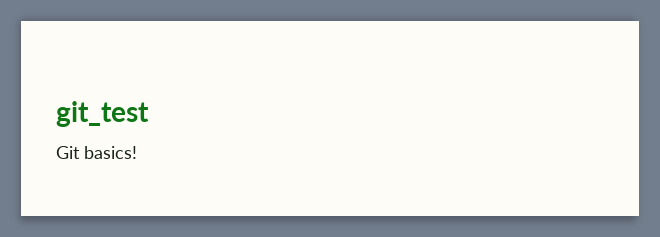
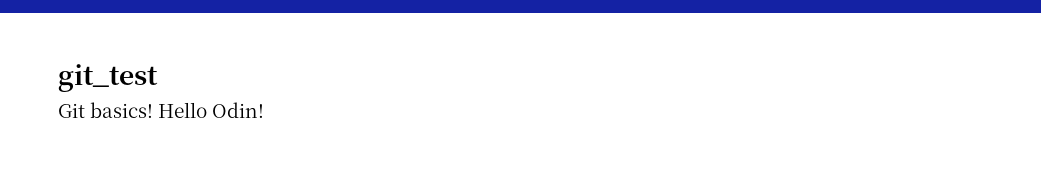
(137, 152) none -> [158,102,265,118] Hello Odin!

